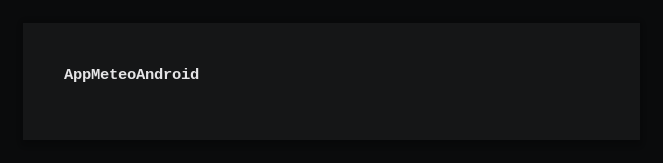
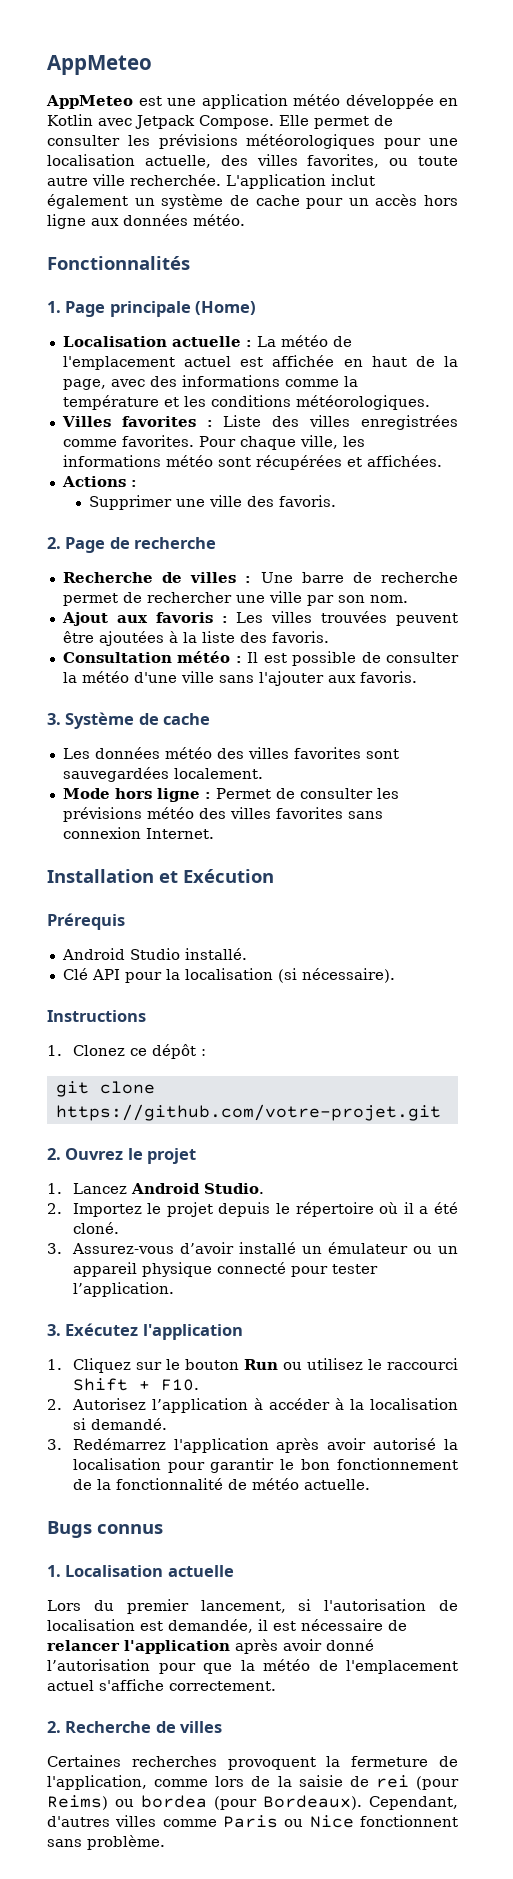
[64,68,199,82] AppMeteoAndroid -> [47,55,152,75] [46,94,458,109] [47,114,393,129] [47,134,458,149] [47,154,458,168] [47,174,375,189] [47,194,458,209] [47,214,245,229] [47,256,190,270] [47,301,257,317] [62,335,352,347] [62,355,458,370] [62,375,358,390] [62,395,430,410] [61,415,458,430] [62,435,365,450] [62,455,442,470] [61,476,137,487] [88,495,336,510] [47,537,217,553] [62,572,458,583] [62,591,408,606] [61,611,458,626] [62,631,329,646] [62,651,460,666] [62,671,417,686] [47,712,211,729] [62,747,399,759] [62,767,263,782] [62,788,399,802] [62,807,383,822] [62,827,214,839] [47,869,274,883] [47,913,125,930] [61,948,247,960] [62,968,395,983] [47,1010,146,1022] [47,1044,206,1059] [55,1081,155,1097] [55,1104,441,1121] [47,1148,197,1164] [47,1183,264,1194] [47,1202,458,1217] [72,1222,119,1234] [47,1242,458,1254] [72,1262,378,1277] [72,1282,174,1297] [47,1323,243,1340] [47,1358,458,1373] [72,1378,199,1391] [47,1398,458,1413] [72,1418,167,1430] [47,1438,459,1453] [72,1458,458,1473] [72,1478,370,1490] [47,1521,163,1538] [47,1565,234,1577] [47,1599,458,1614] [47,1619,407,1633] [47,1639,374,1654] [47,1659,458,1674] [47,1679,276,1691] [47,1721,223,1733] [47,1755,459,1770] [47,1775,459,1790] [47,1795,458,1810] [47,1815,458,1828] [47,1835,165,1850] AppMeteo // AppMeteo est une application météo développée en Kotlin avec Jetpack Compose. Elle permet de consulter les prévisions météorologiques pour une localisation actuelle, des villes favorites, ou toute autre ville recherchée. L'application inclut également un système de cache pour un accès hors ligne aux données météo. // Fonctionnalités // 1. Page principale (Home) // Localisation actuelle : La météo de l'emplacement actuel est affichée en haut de la page, avec des informations comme la température et les conditions météorologiques. // Villes favorites : Liste des villes enregistrées comme favorites. Pour chaque ville, les informations météo sont récupérées et affichées. // Actions : // Supprimer une ville des favoris. // 2. Page de recherche // Recherche de villes : Une barre de recherche permet de rechercher une ville par son nom. // Ajout aux favoris : Les villes trouvées peuvent être ajoutées à la liste des favoris. // Consultation météo : Il est possible de consulter la météo d'une ville sans l'ajouter aux favoris. // 3. Système de cache // Les données météo des villes favorites sont sauvegardées localement. // Mode hors ligne : Permet de consulter les prévisions météo des villes favorites sans connexion Internet. // Installation et Exécution // Prérequis // Android Studio installé. // Clé API pour la localisation (si nécessaire). // Instructions // 1. Clonez ce dépôt : // git clone https://github.com/votre-projet.git // 2. Ouvrez le projet // 1. Lancez Android Studio. // 2. Importez le projet depuis le répertoire où il a été cloné. // 3. Assurez-vous d’avoir installé un émulateur ou un appareil physique connecté pour tester l’application. // 3. Exécutez l'application // 1. Cliquez sur le bouton Run ou utilisez le raccourci Shift + F10. // 2. Autorisez l’application à accéder à la localisation si demandé. // 3. Redémarrez l'application après avoir autorisé la localisation pour garantir le bon fonctionnement de la fonctionnalité de météo actuelle. // Bugs connus // 1. Localisation actuelle // Lors du premier lancement, si l'autorisation de localisation est demandée, il est nécessaire de relancer l'application après avoir donné l’autorisation pour que la météo de l'emplacement actuel s'affiche correctement. // 2. Recherche de villes // Certaines recherches provoquent la fermeture de l'application, comme lors de la saisie de rei (pour Reims) ou bordea (pour Bordeaux). Cependant, d'autres villes comme Paris ou Nice fonctionnent sans problème.

